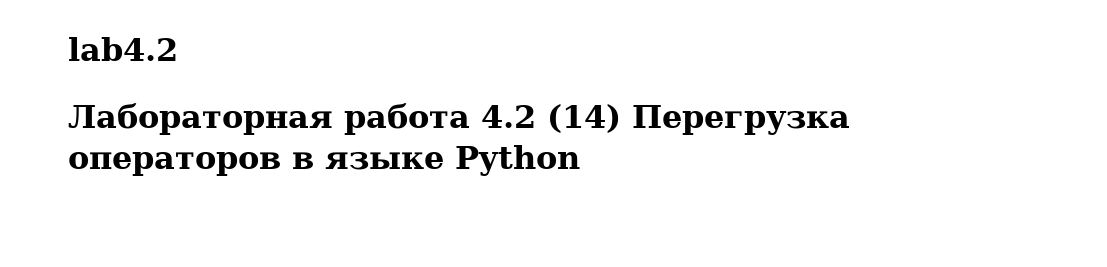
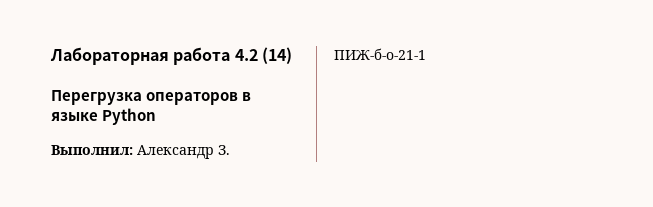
[68,37,178,61] lab4.2 // -> (50, 56) none
(621, 118) none -> (292, 55) //
(580, 160) none -> [51,145,230,159] [334,48,426,60] // Выполнил: Александр З. ПИЖ-б-о-21-1

